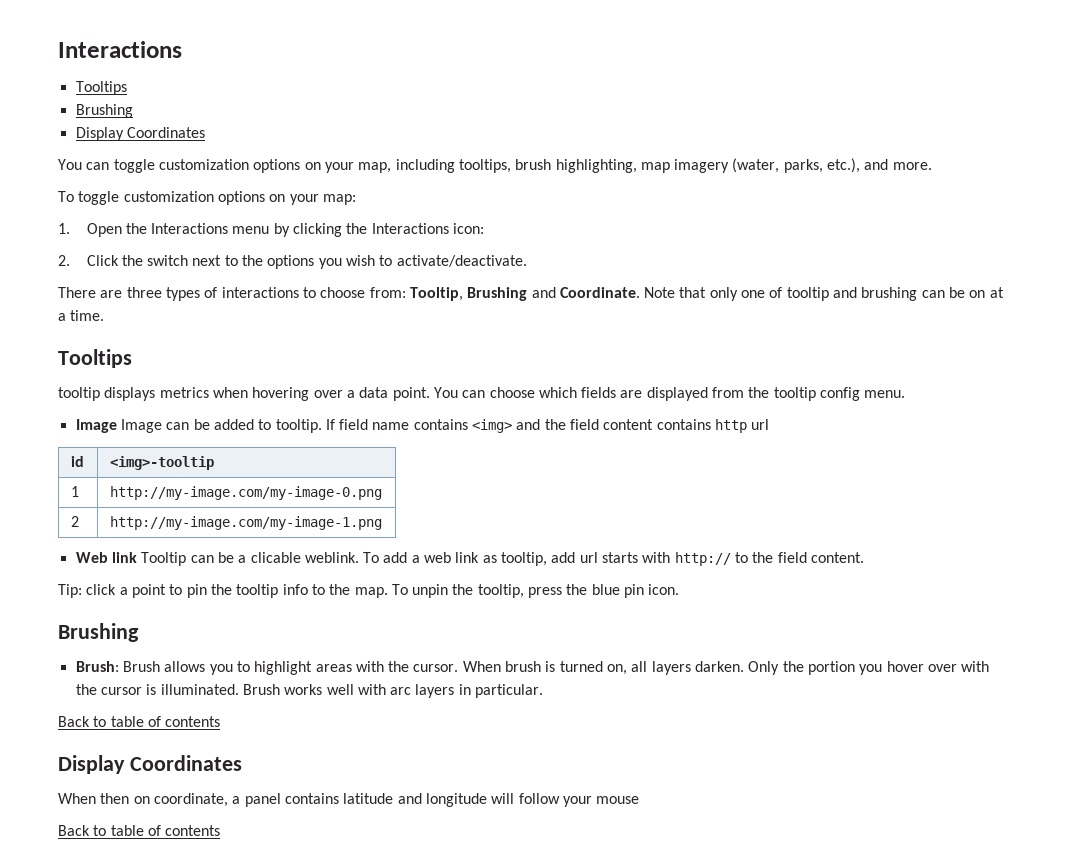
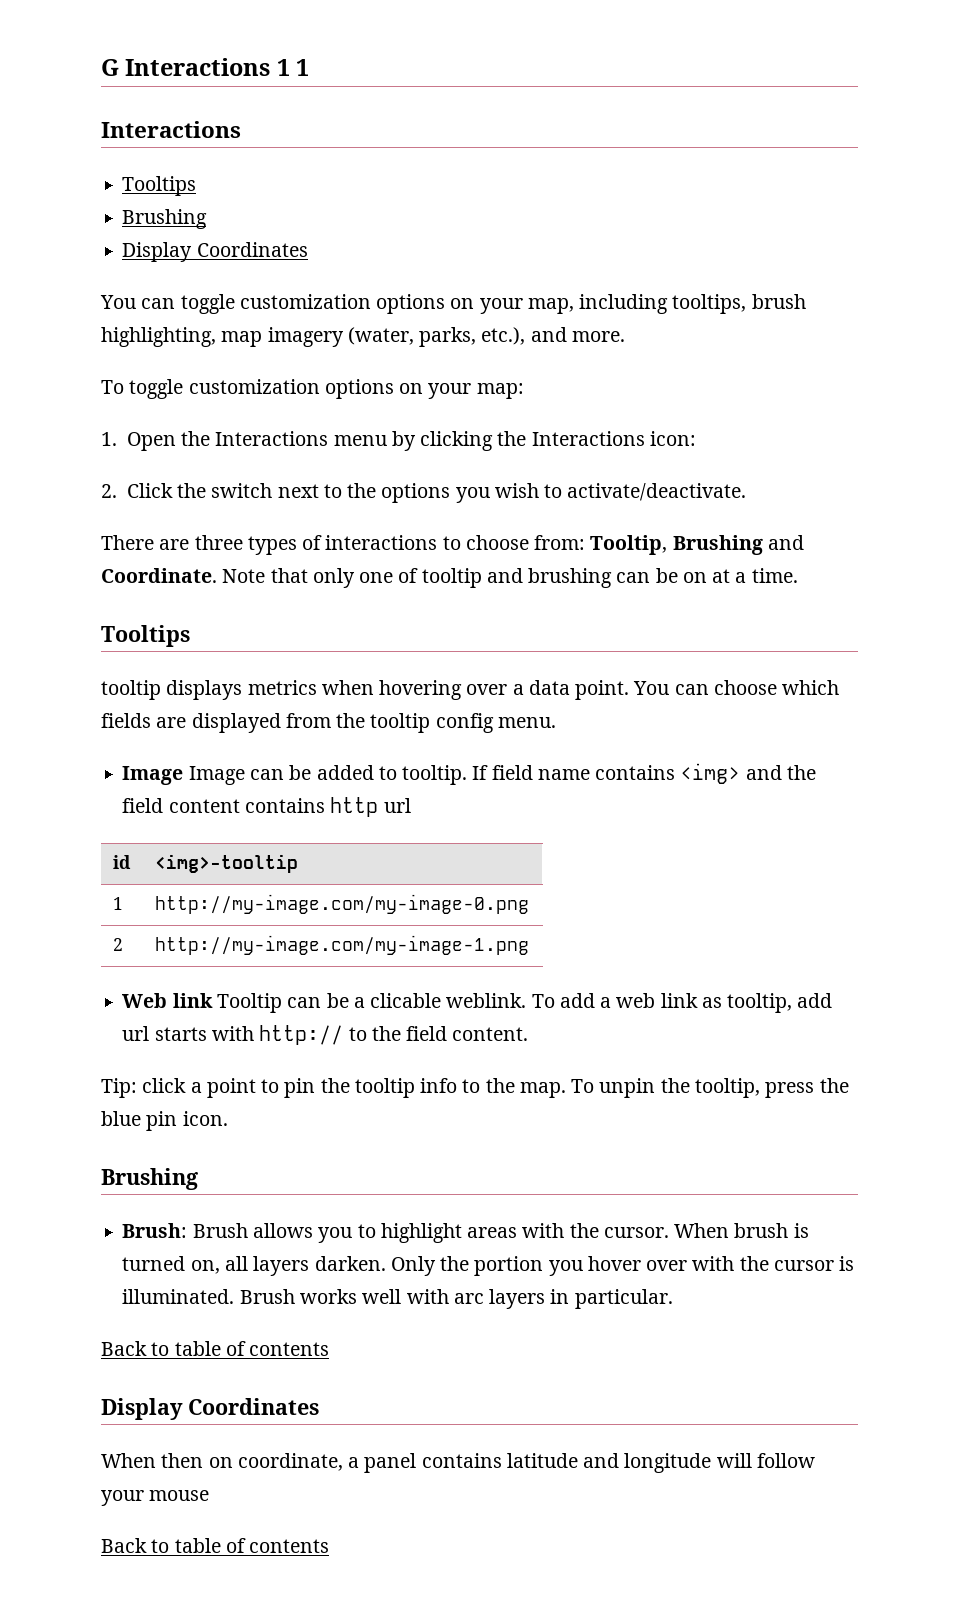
(58, 49) none -> [101,58,310,76] G Interactions 1 1 //

